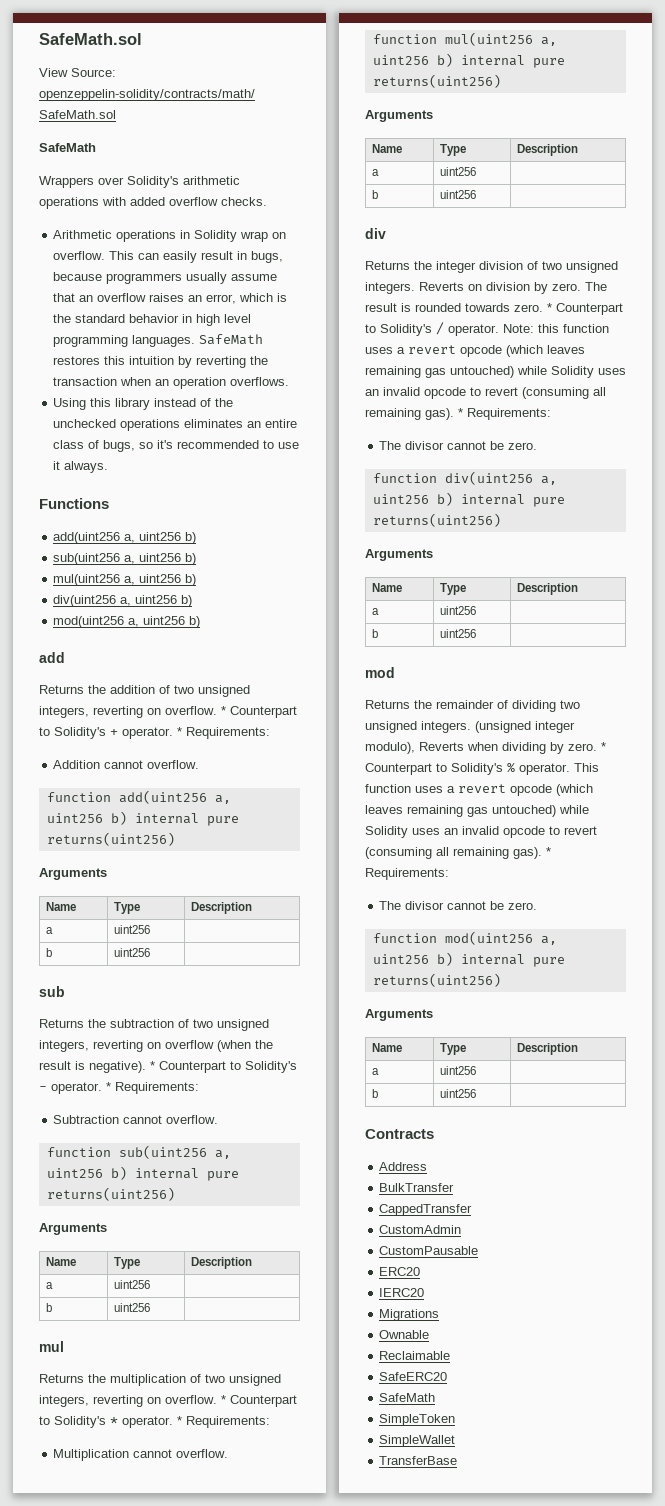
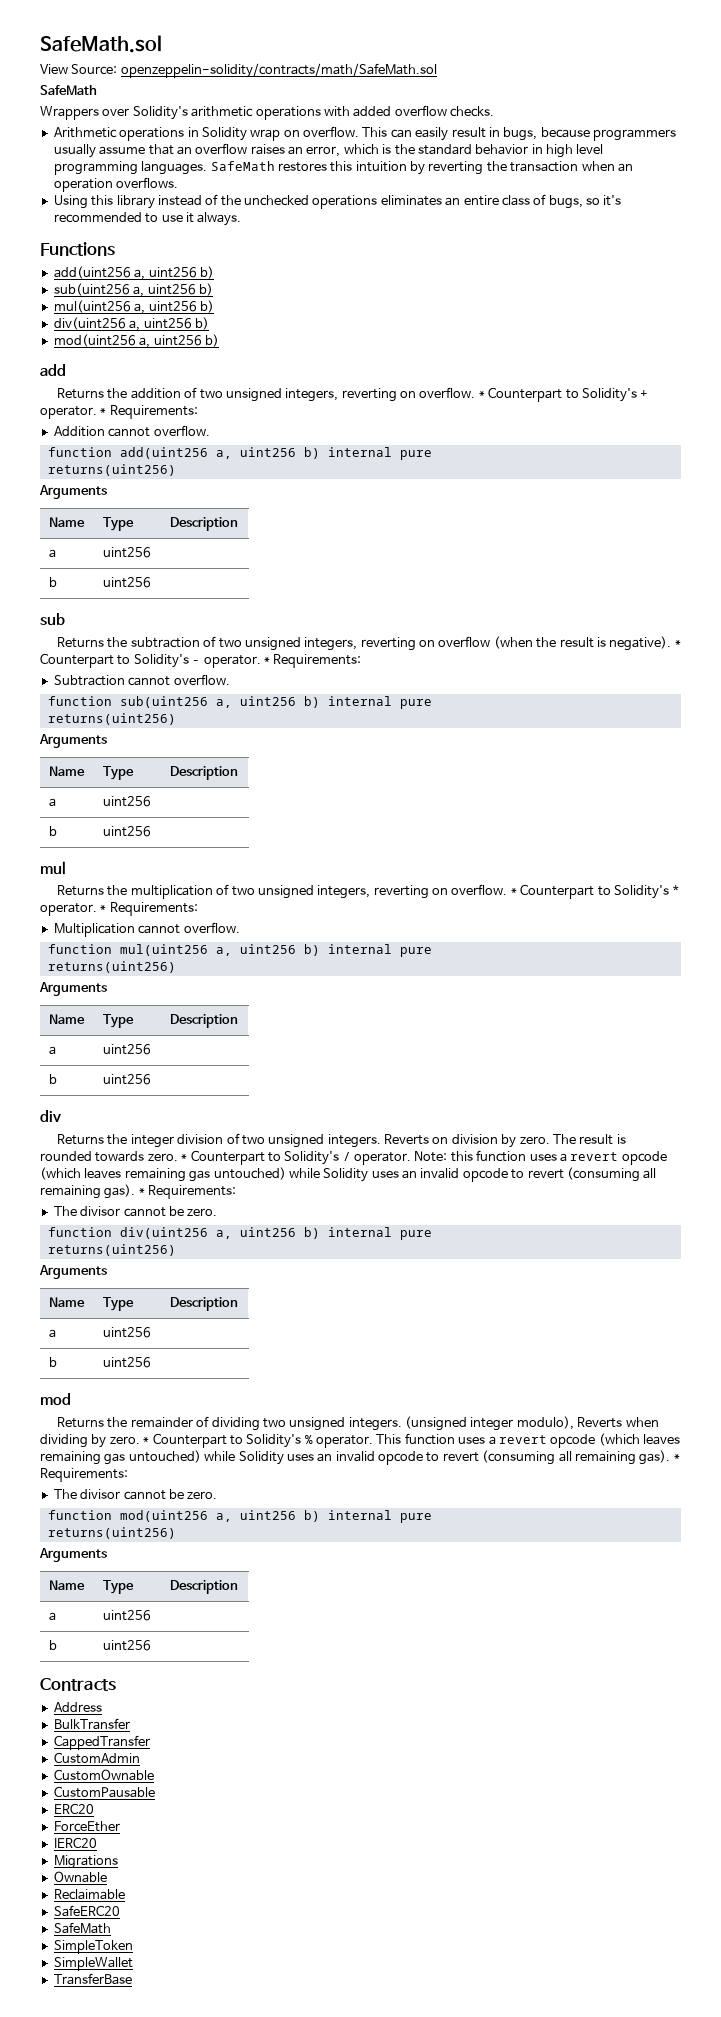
(462, 1229) none -> [53,1769,154,1781] // CustomOwnable
(421, 1271) none -> [53,1821,120,1832] // ForceEther

